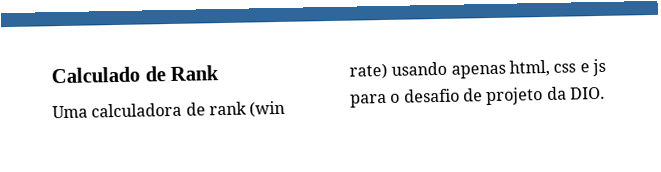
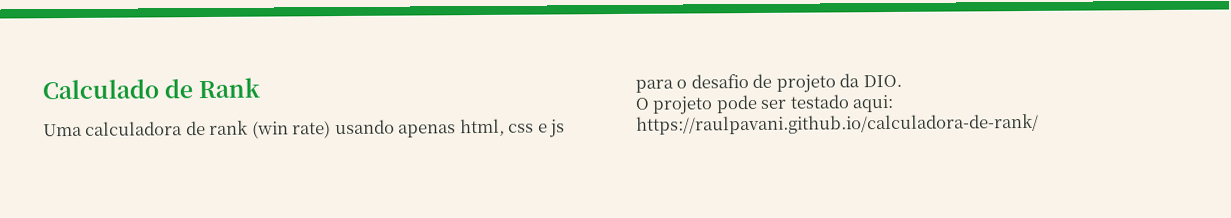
(605, 93) none -> [635,94,895,115] [636,113,1039,135] // O projeto pode ser testado aqui: https://raulpavani.github.io/calculadora-de-rank/

